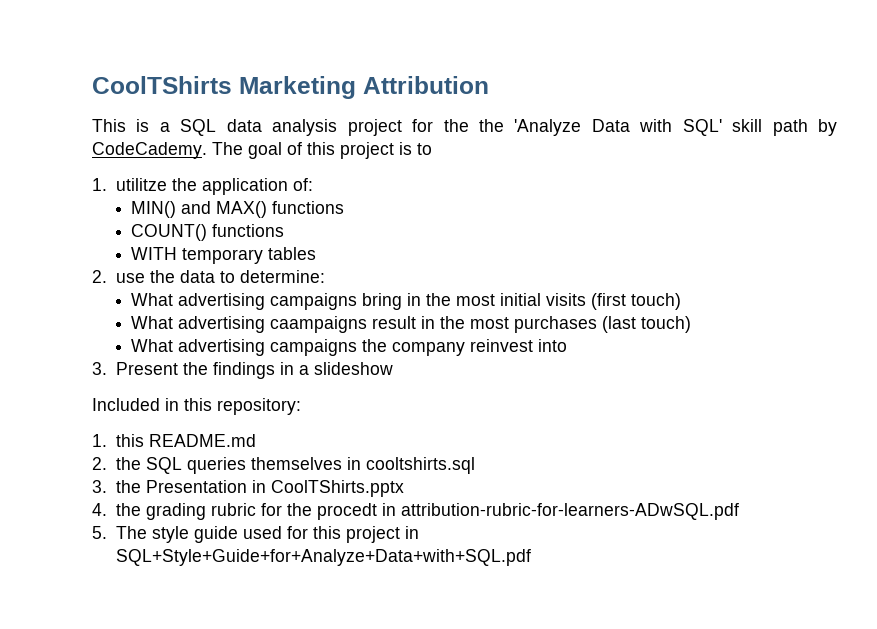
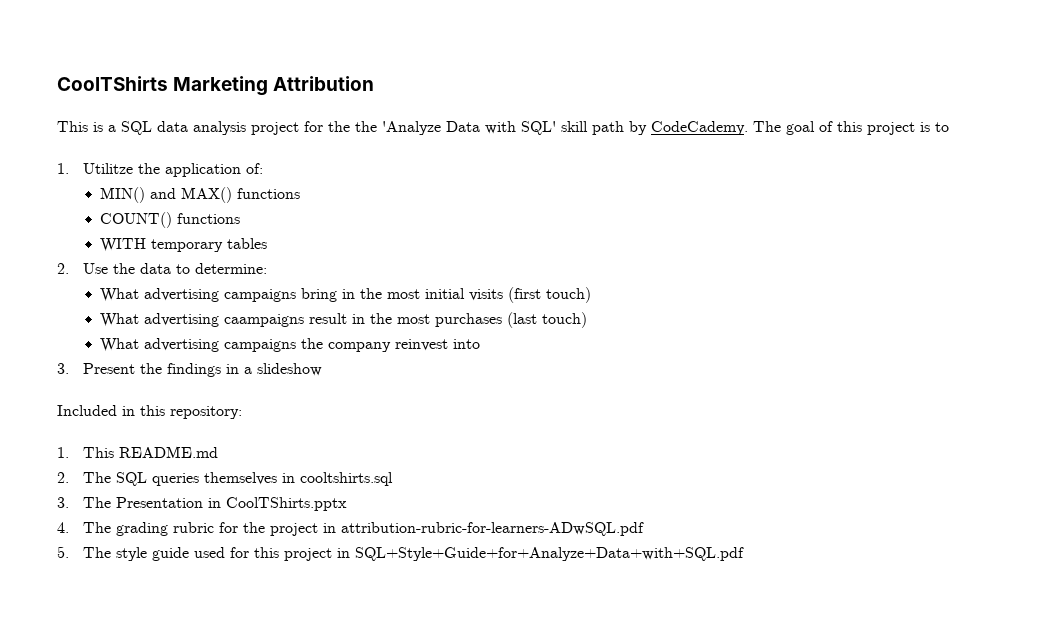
[115,178,167,191] utilitze -> [82,163,133,174] Utilitze
[115,273,145,283] use -> [82,263,108,274] Use
[115,434,144,447] this -> [82,447,114,458] This
[115,457,141,470] the -> [82,472,111,483] The
[115,480,141,493] the -> [82,497,111,508] The
[115,503,141,516] the -> [82,522,111,533] The
[316,503,377,520] procedt -> [269,523,318,536] project

